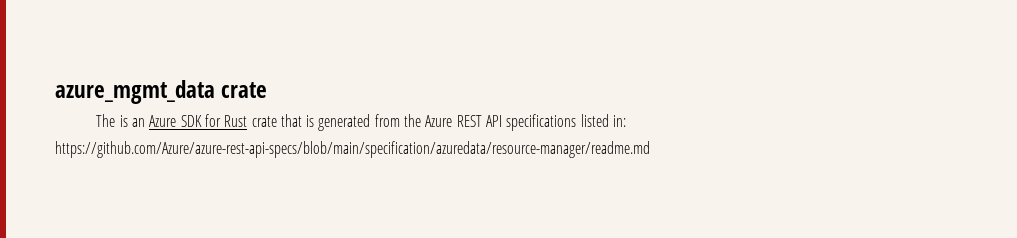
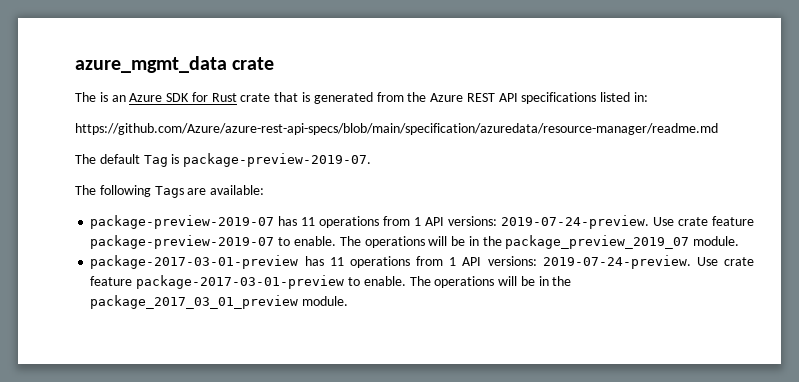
(650, 149) none -> [75,153,372,167] [75,185,265,198] [90,215,754,229] [90,235,740,249] [90,255,755,269] [90,275,572,289] [90,295,349,309] // The default Tag is package-preview-2019-07. // The following Tags are available: // package-preview-2019-07 has 11 operations from 1 API versions: 2019-07-24-preview. Use crate feature package-preview-2019-07 to enable. The operations will be in the package_preview_2019_07 module. // package-2017-03-01-preview has 11 operations from 1 API versions: 2019-07-24-preview. Use crate feature package-2017-03-01-preview to enable. The operations will be in the package_2017_03_01_preview module.

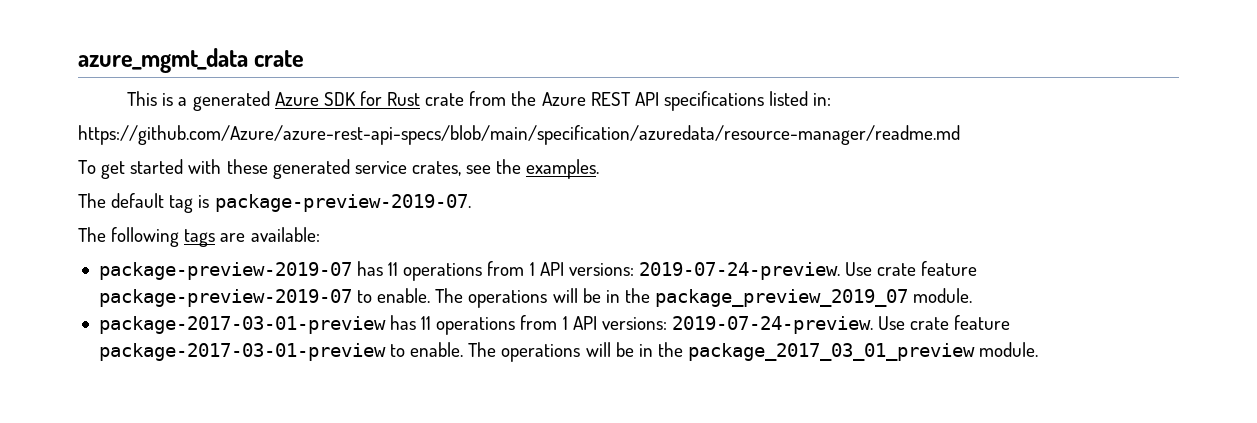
[75,92,126,102] The is an -> [127,91,270,111] This is a generated
[274,92,373,104] that is generated -> (465, 99) none
(718, 129) none -> [78,159,600,179] // To get started with these generated service crates, see the examples.
[143,155,168,167] Tag -> [169,195,194,213] tag
[154,186,184,198] Tags -> [184,229,216,247] tags

